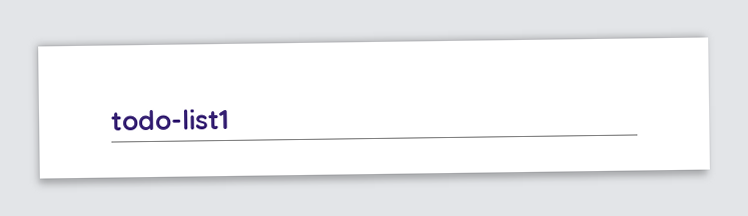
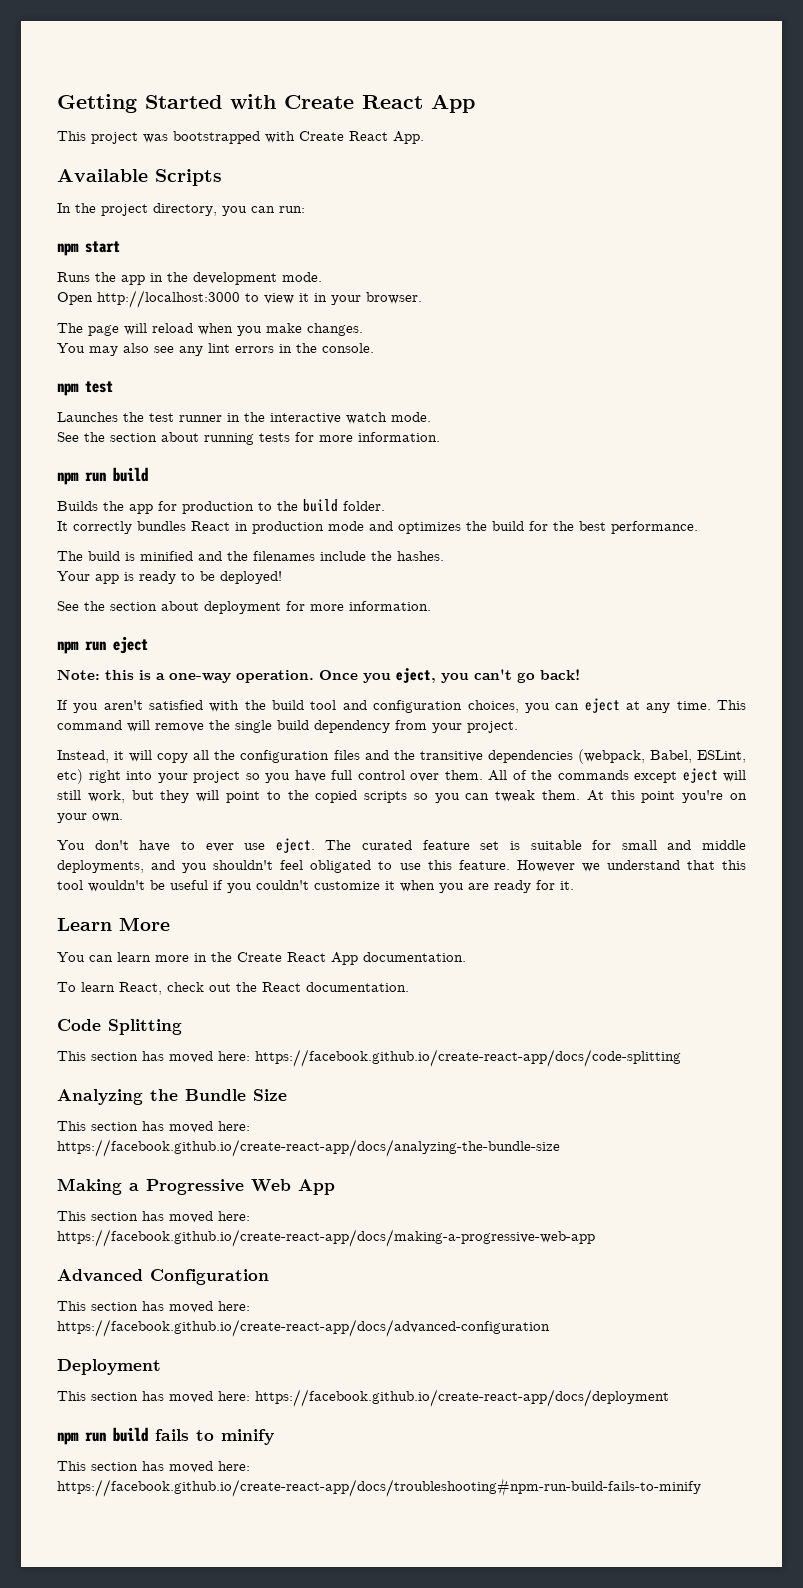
[110,107,230,131] todo-list1 -> [57,94,475,113] [57,131,424,144] [57,169,222,186] [57,203,305,216] [57,241,120,256] [57,272,322,285] [57,290,422,308] [57,323,363,336] [57,343,374,356] [57,381,113,396] [57,412,431,424] [57,432,440,445] [57,467,148,485] [57,499,385,514] [57,521,698,534] [57,551,444,561] [57,571,282,584] [57,601,431,614] [57,636,148,654] [57,668,580,683] [57,698,747,713] [57,720,518,733] [57,749,746,764] [57,768,746,784] [57,790,747,803] [57,813,123,823] [57,838,746,853] [57,860,746,873] [57,880,574,893] [57,917,170,931] [57,952,466,965] [57,982,409,995] [57,1019,182,1035] [57,1049,681,1067] [57,1089,287,1105] [57,1121,250,1133] [57,1139,560,1157] [57,1178,335,1195] [57,1211,250,1223] [57,1229,595,1247] [57,1269,269,1285] [57,1301,250,1313] [57,1319,550,1337] [57,1359,161,1375] [57,1389,669,1407] [57,1427,274,1445] [57,1461,250,1473] [57,1478,701,1497] Getting Started with Create React App // This project was bootstrapped with Create React App. // Available Scripts // In the project directory, you can run: // npm start // Runs the app in the development mode. // Open http://localhost:3000 to view it in your browser. // The page will reload when you make changes. // You may also see any lint errors in the console. // npm test // Launches the test runner in the interactive watch mode. // See the section about running tests for more information. // npm run build // Builds the app for production to the build folder. // It correctly bundles React in production mode and optimizes the build for the best performance. // The build is minified and the filenames include the hashes. // Your app is ready to be deployed! // See the section about deployment for more information. // npm run eject // Note: this is a one-way operation. Once you eject, you can't go back! // If you aren't satisfied with the build tool and configuration choices, you can eject at any time. This command will remove the single build dependency from your project. // Instead, it will copy all the configuration files and the transitive dependencies (webpack, Babel, ESLint, etc) right into your project so you have full control over them. All of the commands except eject will still work, but they will point to the copied scripts so you can tweak them. At this point you're on your own. // You don't have to ever use eject. The curated feature set is suitable for small and middle deployments, and you shouldn't feel obligated to use this feature. However we understand that this tool wouldn't be useful if you couldn't customize it when you are ready for it. // Learn More // You can learn more in the Create React App documentation. // To learn React, check out the React documentation. // Code Splitting // This section has moved here: https://facebook.github.io/create-react-app/docs/code-splitting // Analyzing the Bundle Size // This section has moved here: https://facebook.github.io/create-react-app/docs/analyzing-the-bundle-size // Making a Progressive Web App // This section has moved here: https://facebook.github.io/create-react-app/docs/making-a-progressive-web-app // Advanced Configuration // This section has moved here: https://facebook.github.io/create-react-app/docs/advanced-configuration // Deployment // This section has moved here: https://facebook.github.io/create-react-app/docs/deployment // npm run build fails to minify // This section has moved here: https://facebook.github.io/create-react-app/docs/troubleshooting#npm-run-build-fails-to-minify

